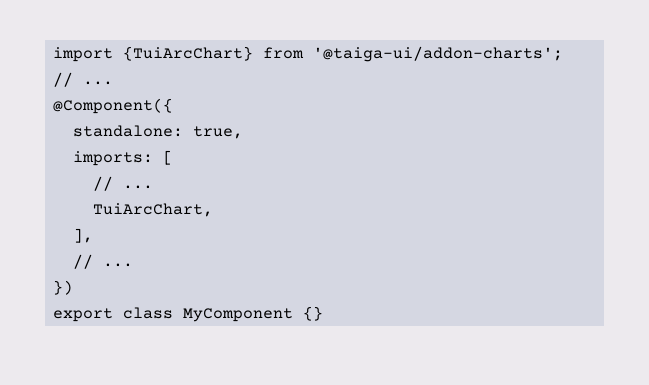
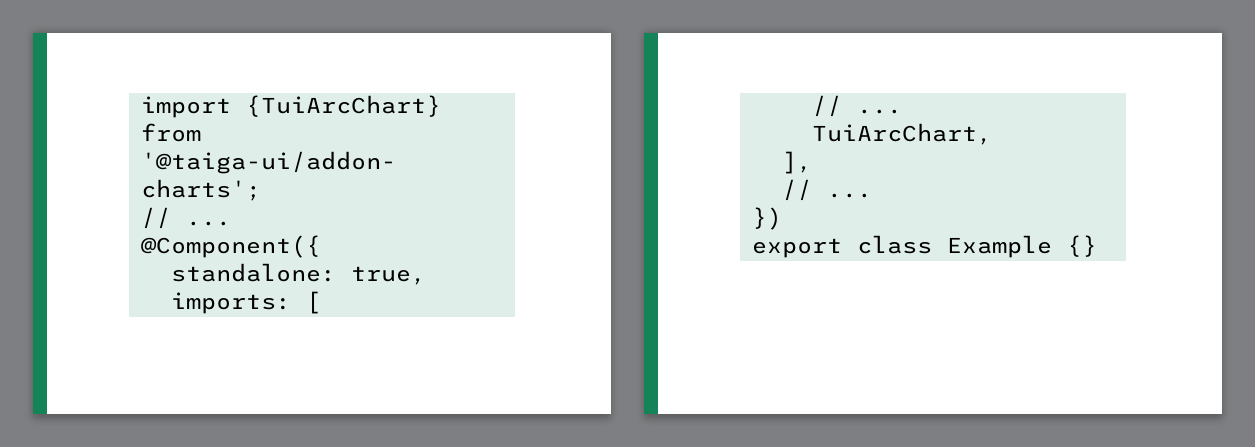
[183,308,294,322] MyComponent -> [947,235,1053,258] Example

